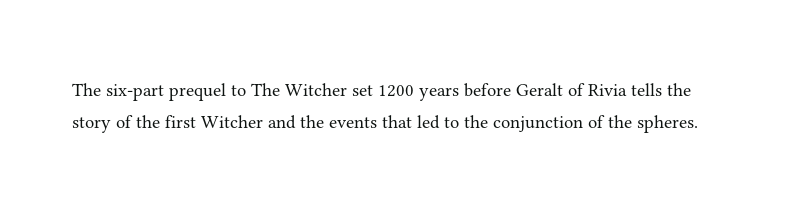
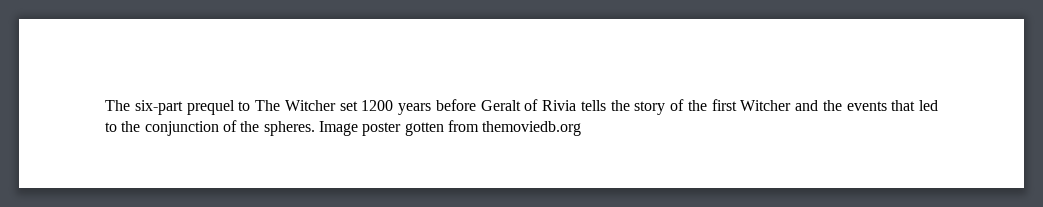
(698, 124) none -> [318,120,582,136] Image poster gotten from themoviedb.org

